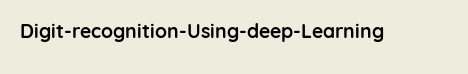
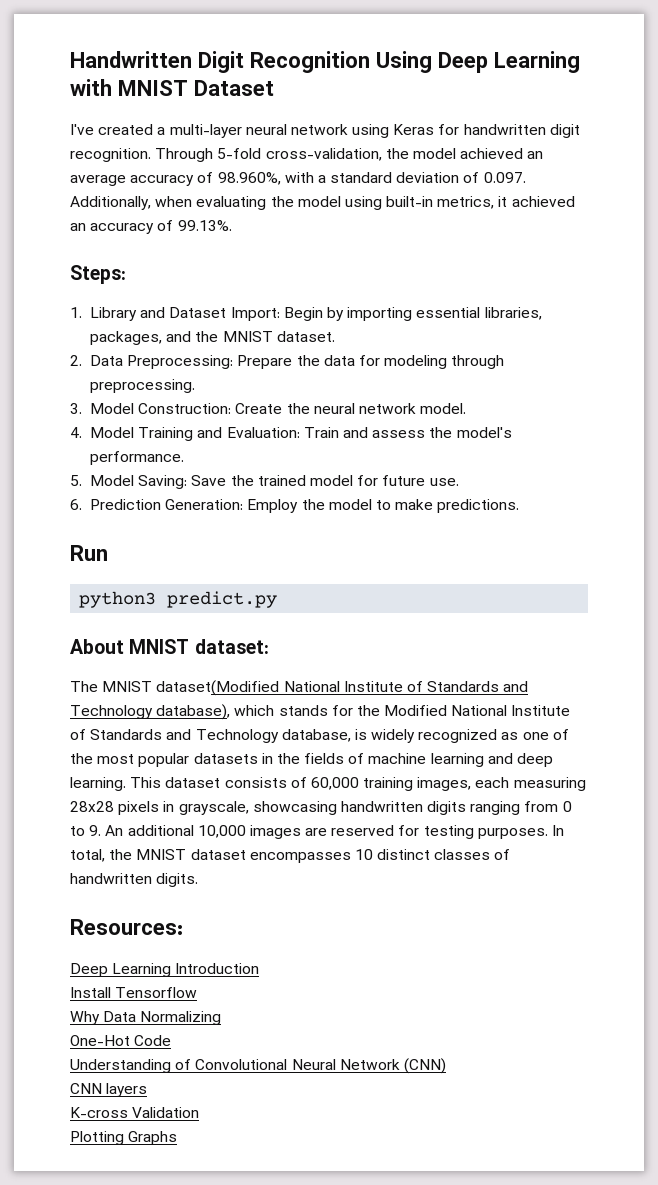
[20,23,384,42] Digit-recognition-Using-deep-Learning -> [70,51,580,73] [70,79,274,96] [70,124,580,138] [70,148,544,162] [70,172,526,186] [70,196,575,210] [70,220,232,234] [70,265,126,284] [70,307,542,321] [90,331,335,345] [70,355,505,369] [90,379,196,393] [70,403,467,414] [70,427,512,441] [90,451,185,465] [70,475,459,489] [70,499,520,513] [70,545,108,561] [79,591,278,608] [70,639,269,654] [70,680,529,696] [70,704,571,720] [70,729,569,743] [70,753,554,767] [70,777,586,791] [70,801,572,815] [70,825,565,839] [70,849,511,863] [70,873,199,887] [70,919,183,935] [70,963,260,977] [70,987,198,998] [70,1011,222,1025] [70,1035,172,1046] [70,1058,446,1074] [70,1083,148,1097] [70,1107,200,1118] [70,1131,178,1145] Handwritten Digit Recognition Using Deep Learning with MNIST Dataset // I've created a multi-layer neural network using Keras for handwritten digit recognition. Through 5-fold cross-validation, the model achieved an average accuracy of 98.960%, with a standard deviation of 0.097. Additionally, when evaluating the model using built-in metrics, it achieved an accuracy of 99.13%. // Steps: // 1. Library and Dataset Import: Begin by importing essential libraries, packages, and the MNIST dataset. // 2. Data Preprocessing: Prepare the data for modeling through preprocessing. // 3. Model Construction: Create the neural network model. // 4. Model Training and Evaluation: Train and assess the model's performance. // 5. Model Saving: Save the trained model for future use. // 6. Prediction Generation: Employ the model to make predictions. // Run // python3 predict.py // About MNIST dataset: // The MNIST dataset(Modified National Institute of Standards and Technology database), which stands for the Modified National Institute of Standards and Technology database, is widely recognized as one of the most popular datasets in the fields of machine learning and deep learning. This dataset consists of 60,000 training images, each measuring 28x28 pixels in grayscale, showcasing handwritten digits ranging from 0 to 9. An additional 10,000 images are reserved for testing purposes. In total, the MNIST dataset encompasses 10 distinct classes of handwritten digits. // Resources: // Deep Learning Introduction // Install Tensorflow // Why Data Normalizing // One-Hot Code // Understanding of Convolutional Neural Network (CNN) // CNN layers // K-cross Validation // Plotting Graphs

